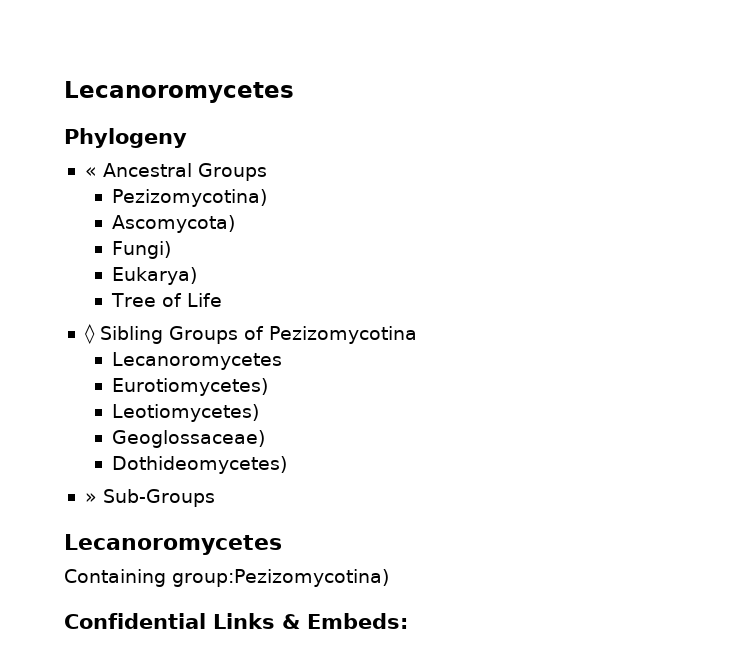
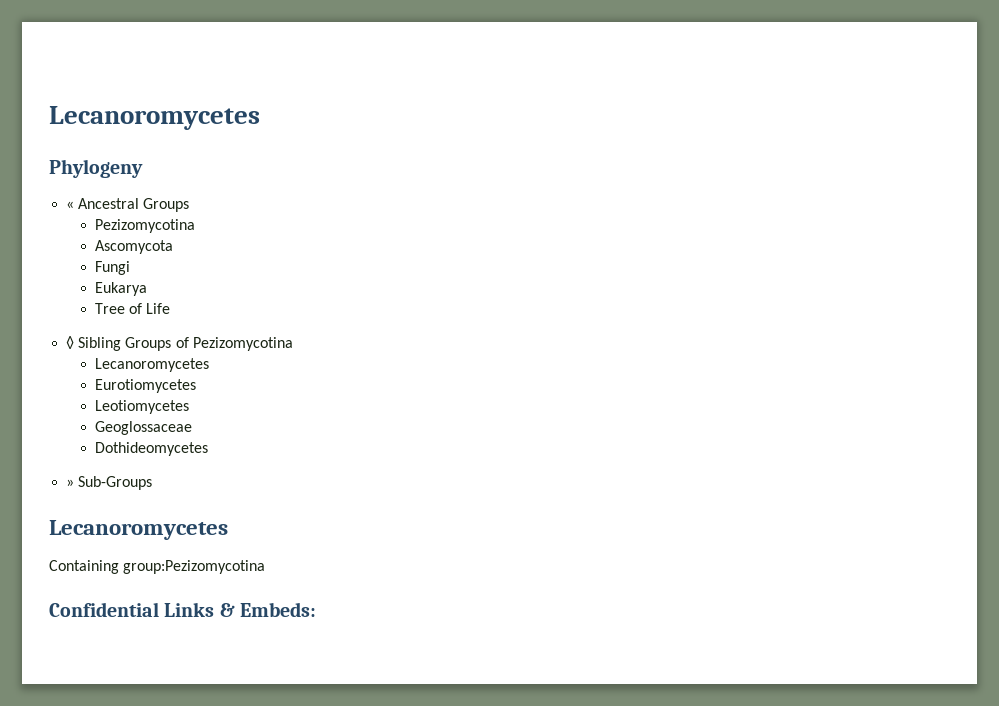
[111,189,267,207] [111,215,235,233] [111,241,171,259] [111,267,197,285] Pezizomycotina) // Ascomycota) // Fungi) // Eukarya) -> [94,219,195,233] [94,240,173,254] [94,261,130,275] [94,282,147,296] Pezizomycotina // Ascomycota // Fungi // Eukarya
[111,378,268,396] [111,404,259,422] [111,430,265,448] [111,456,287,474] Eurotiomycetes) // Leotiomycetes) // Geoglossaceae) // Dothideomycetes) -> [94,379,196,393] [94,400,189,414] [94,421,192,435] [94,442,208,456] Eurotiomycetes // Leotiomycetes // Geoglossaceae // Dothideomycetes
[172,569,389,587] group:Pezizomycotina) -> [123,560,266,574] group:Pezizomycotina

